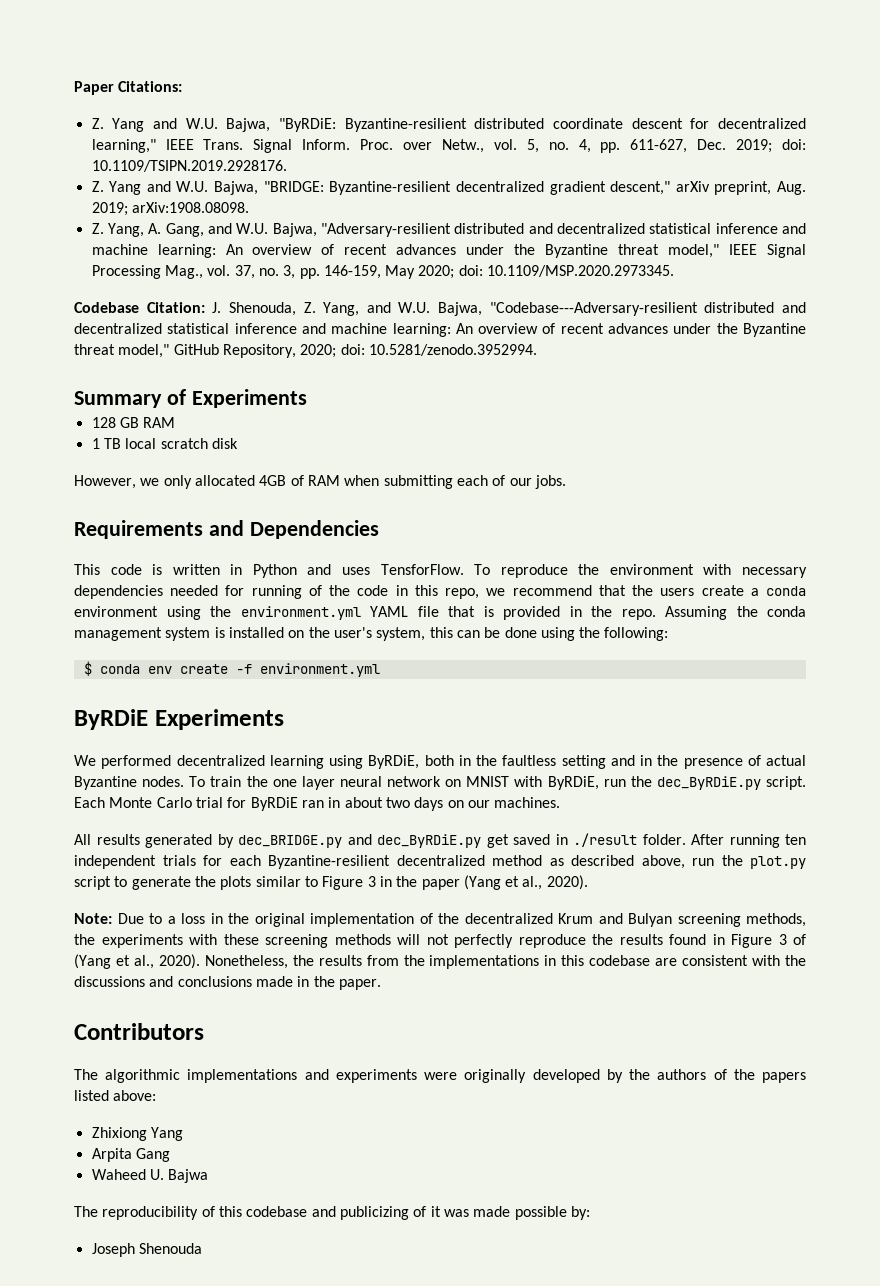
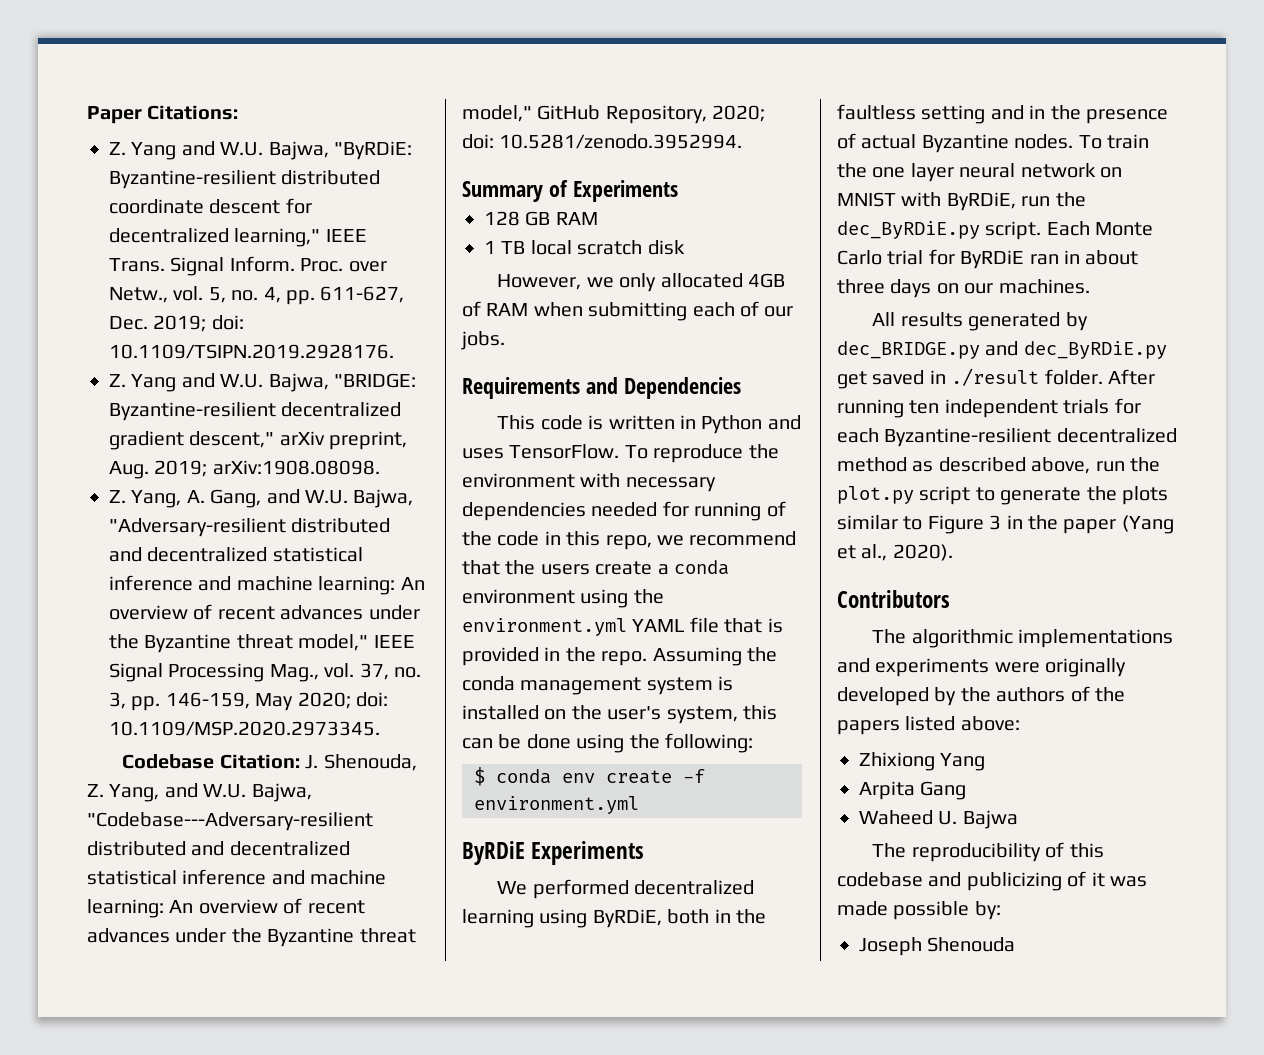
[380,564,464,575] TensforFlow. -> [509,444,620,459] TensorFlow.
[385,797,410,808] two -> [837,279,885,294] three
[74,913,806,927] [74,934,806,948] [74,954,806,969] [74,976,381,990] // Note: Due to a loss in the original implementation of the decentralized Krum and Bulyan screening methods, the experiments with these screening methods will not perfectly reproduce the results found in Figure 3 of (Yang et al., 2020). Nonetheless, the results from the implementations in this codebase are consistent with the discussions and conclusions made in the paper. -> (953, 552) none

